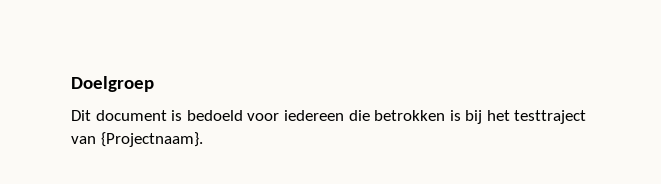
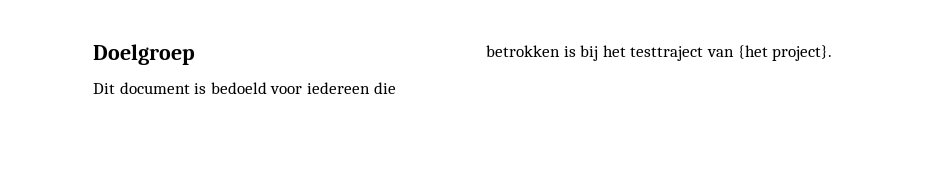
[100,132,203,147] {Projectnaam}. -> [737,45,833,61] {het project}.

